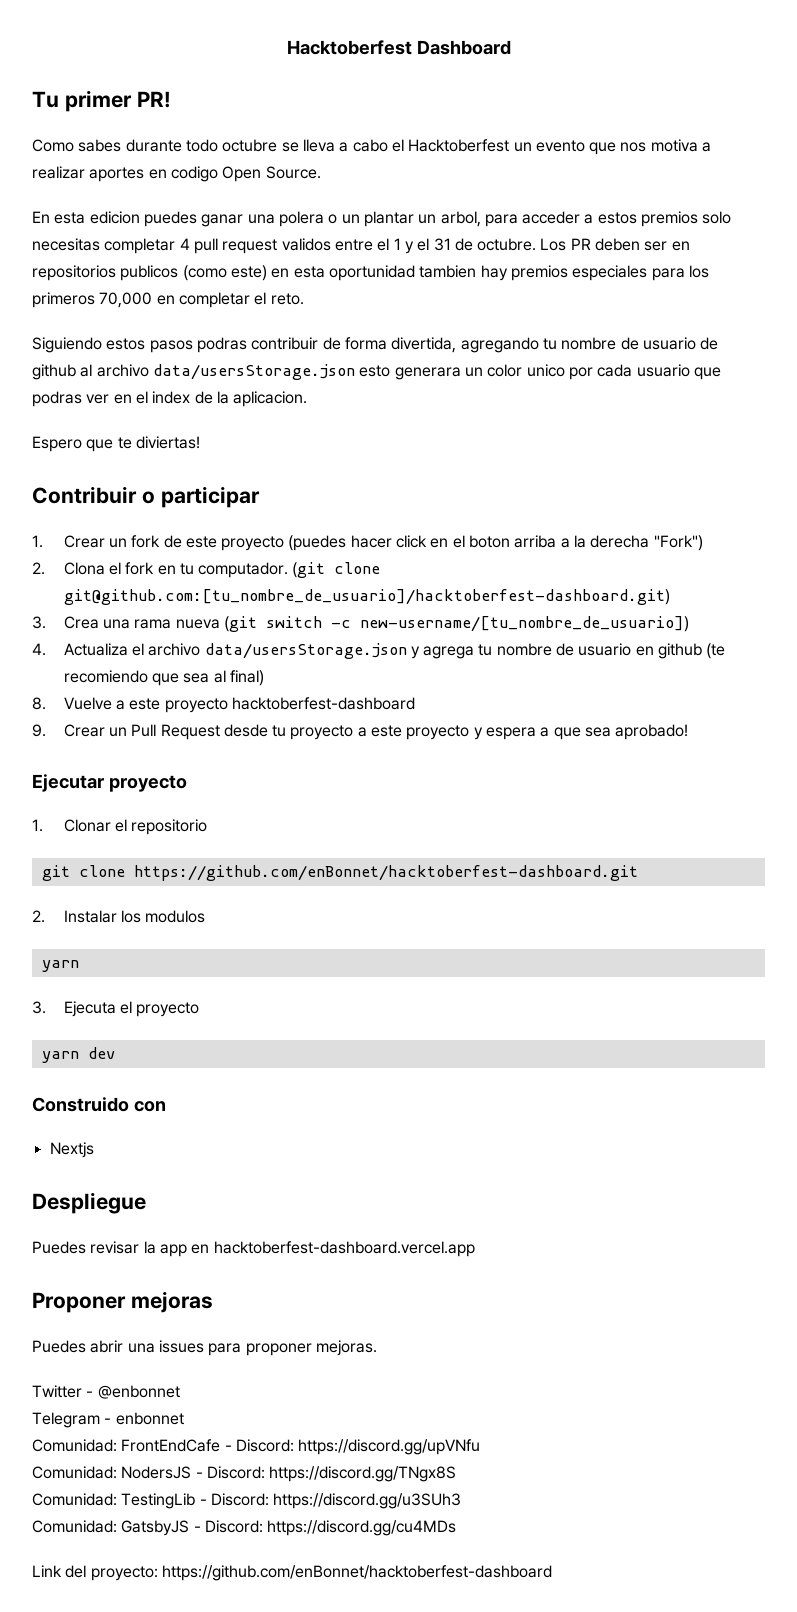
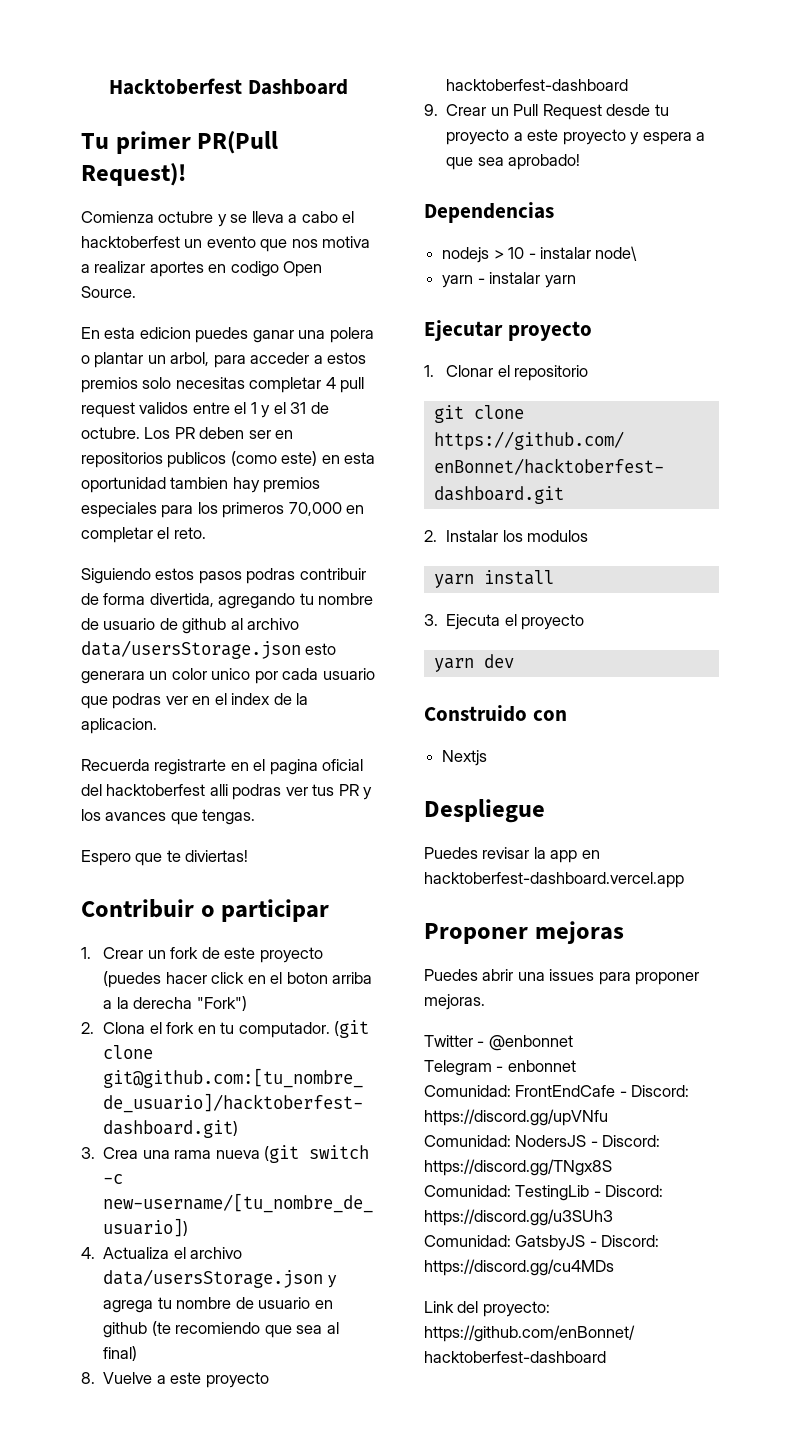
[136,91,171,108] [32,139,278,152] PR! // Como sabes durante todo octubre -> [197,131,279,154] [81,163,186,186] [81,211,227,227] PR(Pull Request)! // Comienza octubre y
[408,139,510,152] Hacktoberfest -> [81,236,180,248] hacktoberfest
[341,214,360,224] un -> (90, 359) none
(308, 399) none -> [81,759,364,775] [81,784,373,800] [81,809,256,825] // Recuerda registrarte en el pagina oficial del hacktoberfest alli podras ver tus PR y los avances que tengas.
(689, 732) none -> [424,202,554,223] [442,246,638,263] [442,272,576,288] // Dependencias // nodejs > 10 - instalar node\ // yarn - instalar yarn
(79, 966) none -> [483,570,554,585] install

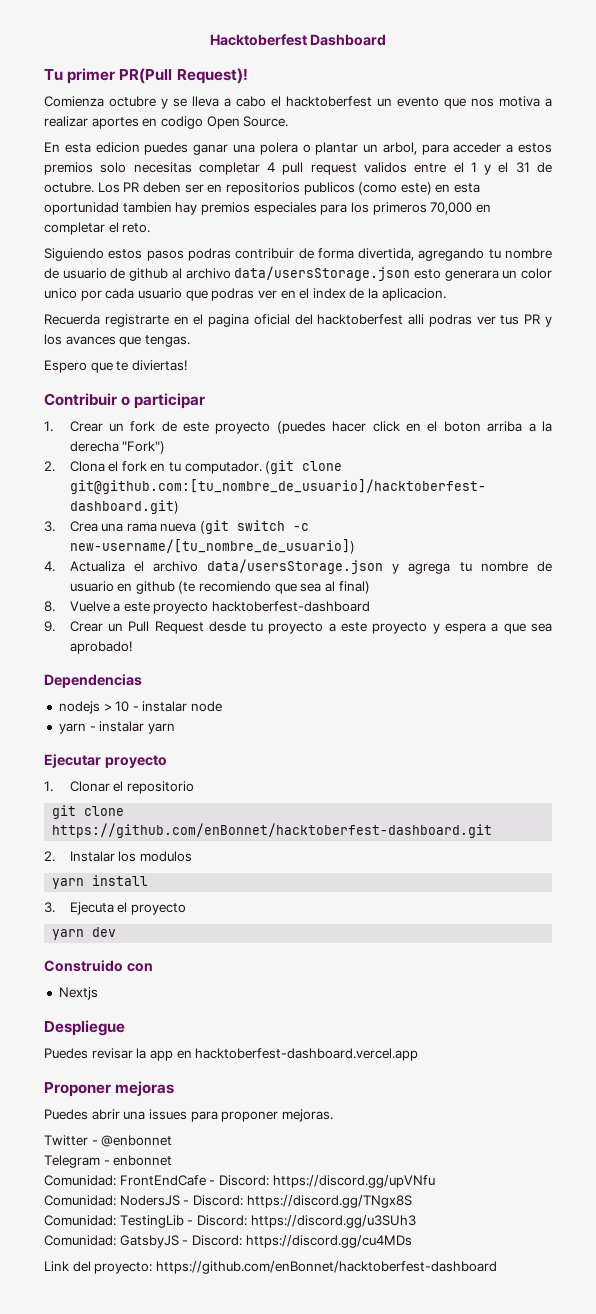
[595,246,638,261] node\ -> [191,701,223,712] node

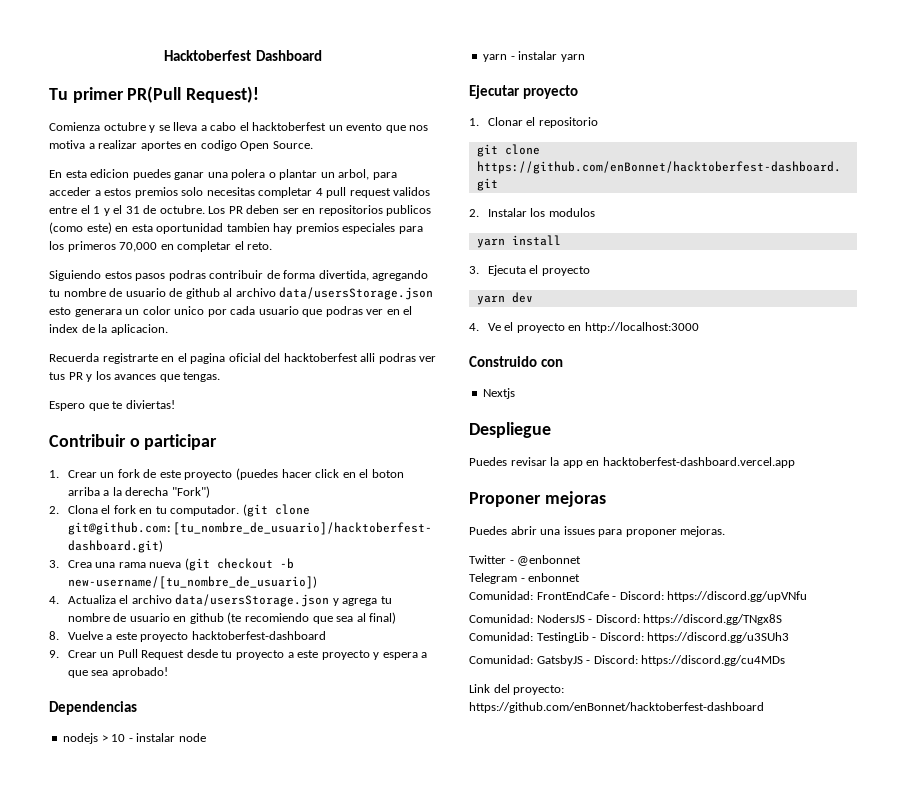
[237,520,310,531] switch -c -> [216,558,294,569] checkout -b
(117, 932) none -> [469,322,699,333] // 4. Ve el proyecto en http://localhost:3000

